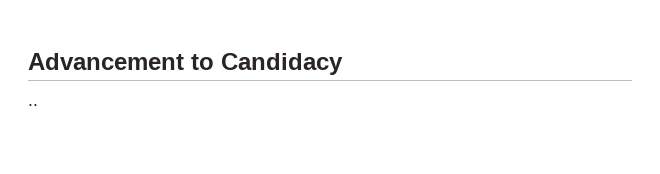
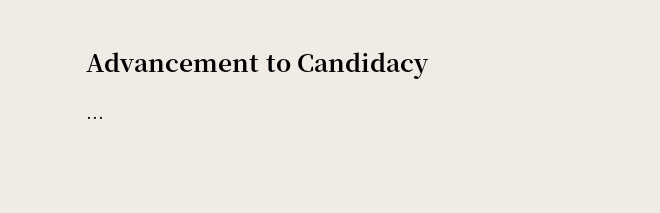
[28,104,38,106] .. -> [86,116,104,119] ...

